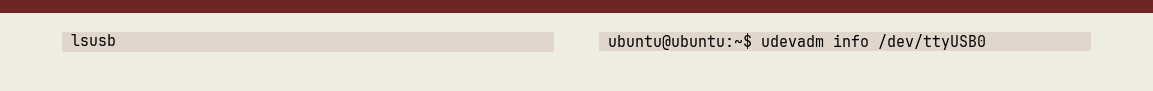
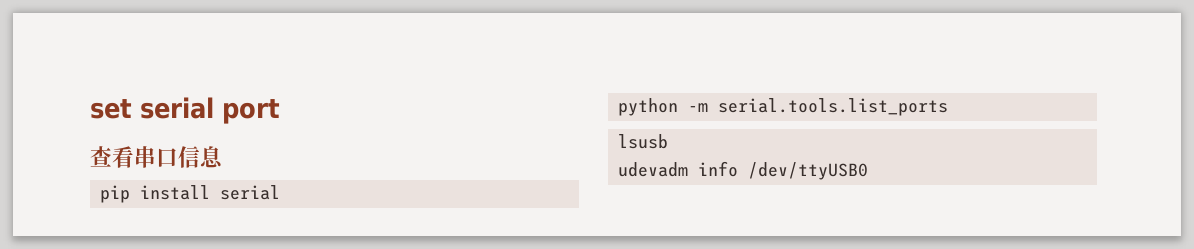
(71, 40) none -> [90,97,280,124] [90,146,223,168] [100,185,281,203] [618,98,949,116] set serial port // 查看串口信息 // pip install serial // python -m serial.tools.list_ports //
[608,33,752,50] ubuntu@ubuntu:~$ -> (669, 141) none

